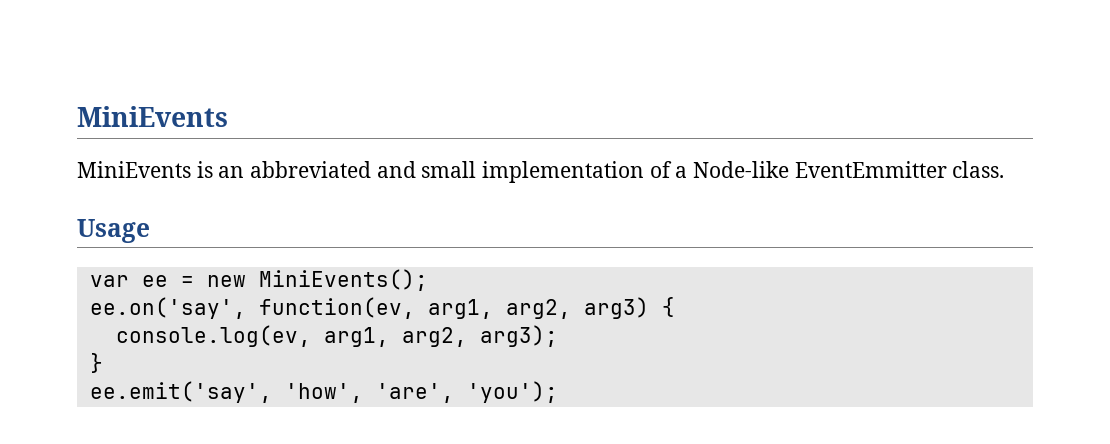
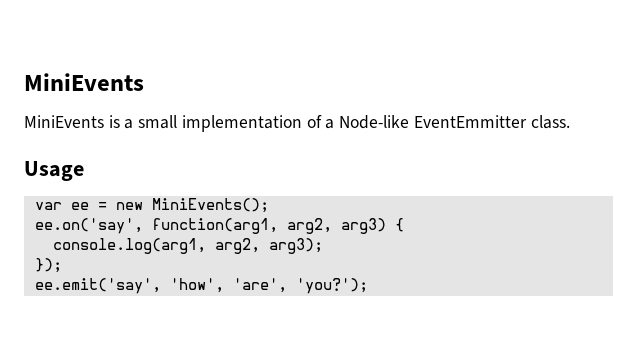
[218,161,416,178] an abbreviated and -> [124,119,134,129] a
[258,297,493,319] function(ev, arg1, -> [151,218,278,234] function(arg1,
[115,325,389,347] console.log(ev, arg1, -> [52,238,206,254] console.log(arg1,
[89,353,103,373] } -> [34,258,62,273] });
[466,381,558,403] 'you'); -> [295,278,368,294] 'you?');

